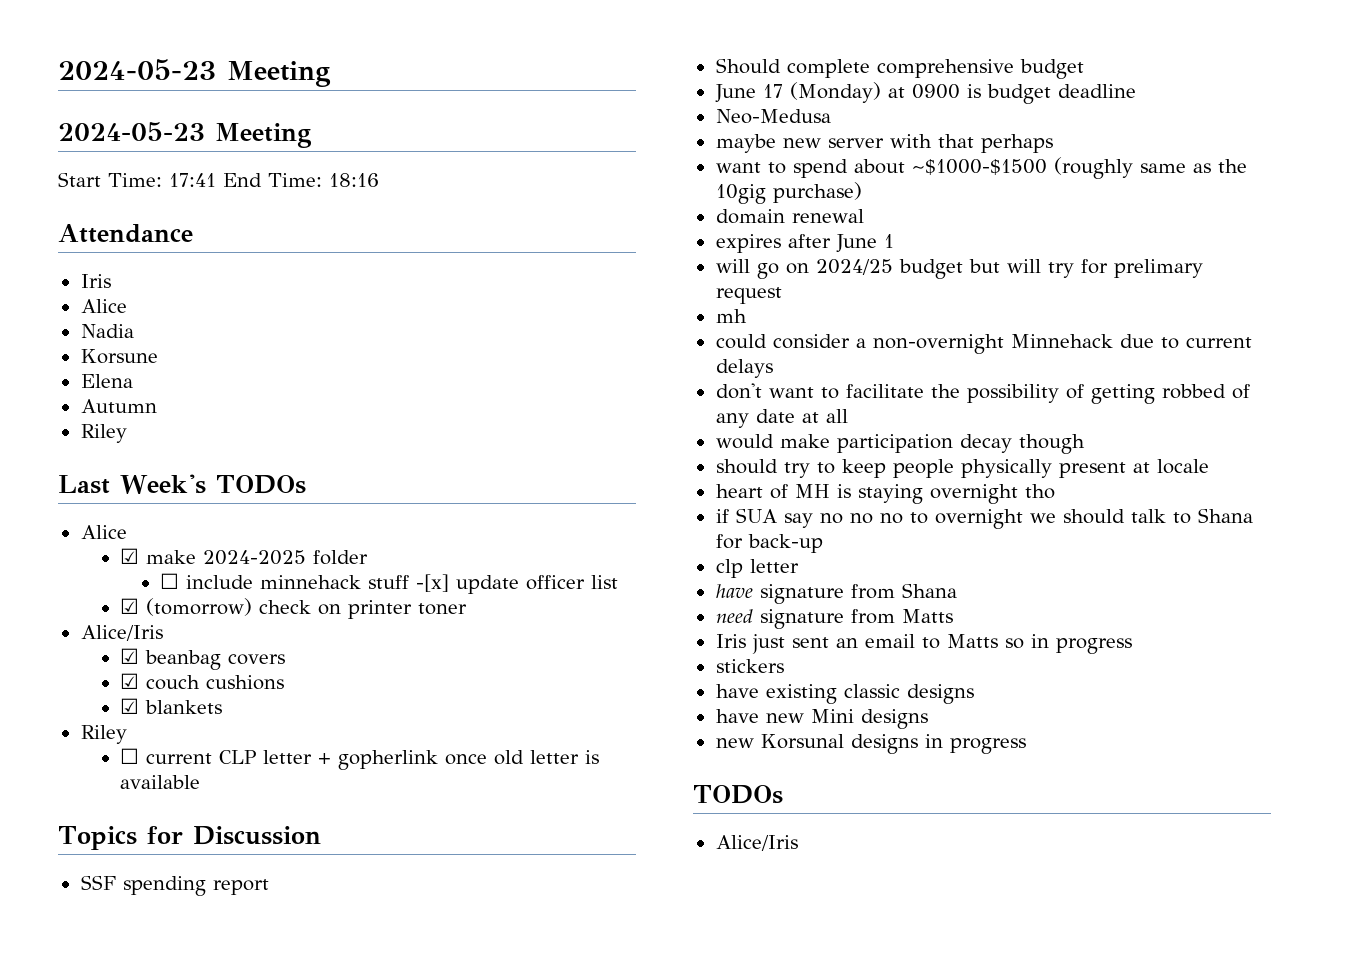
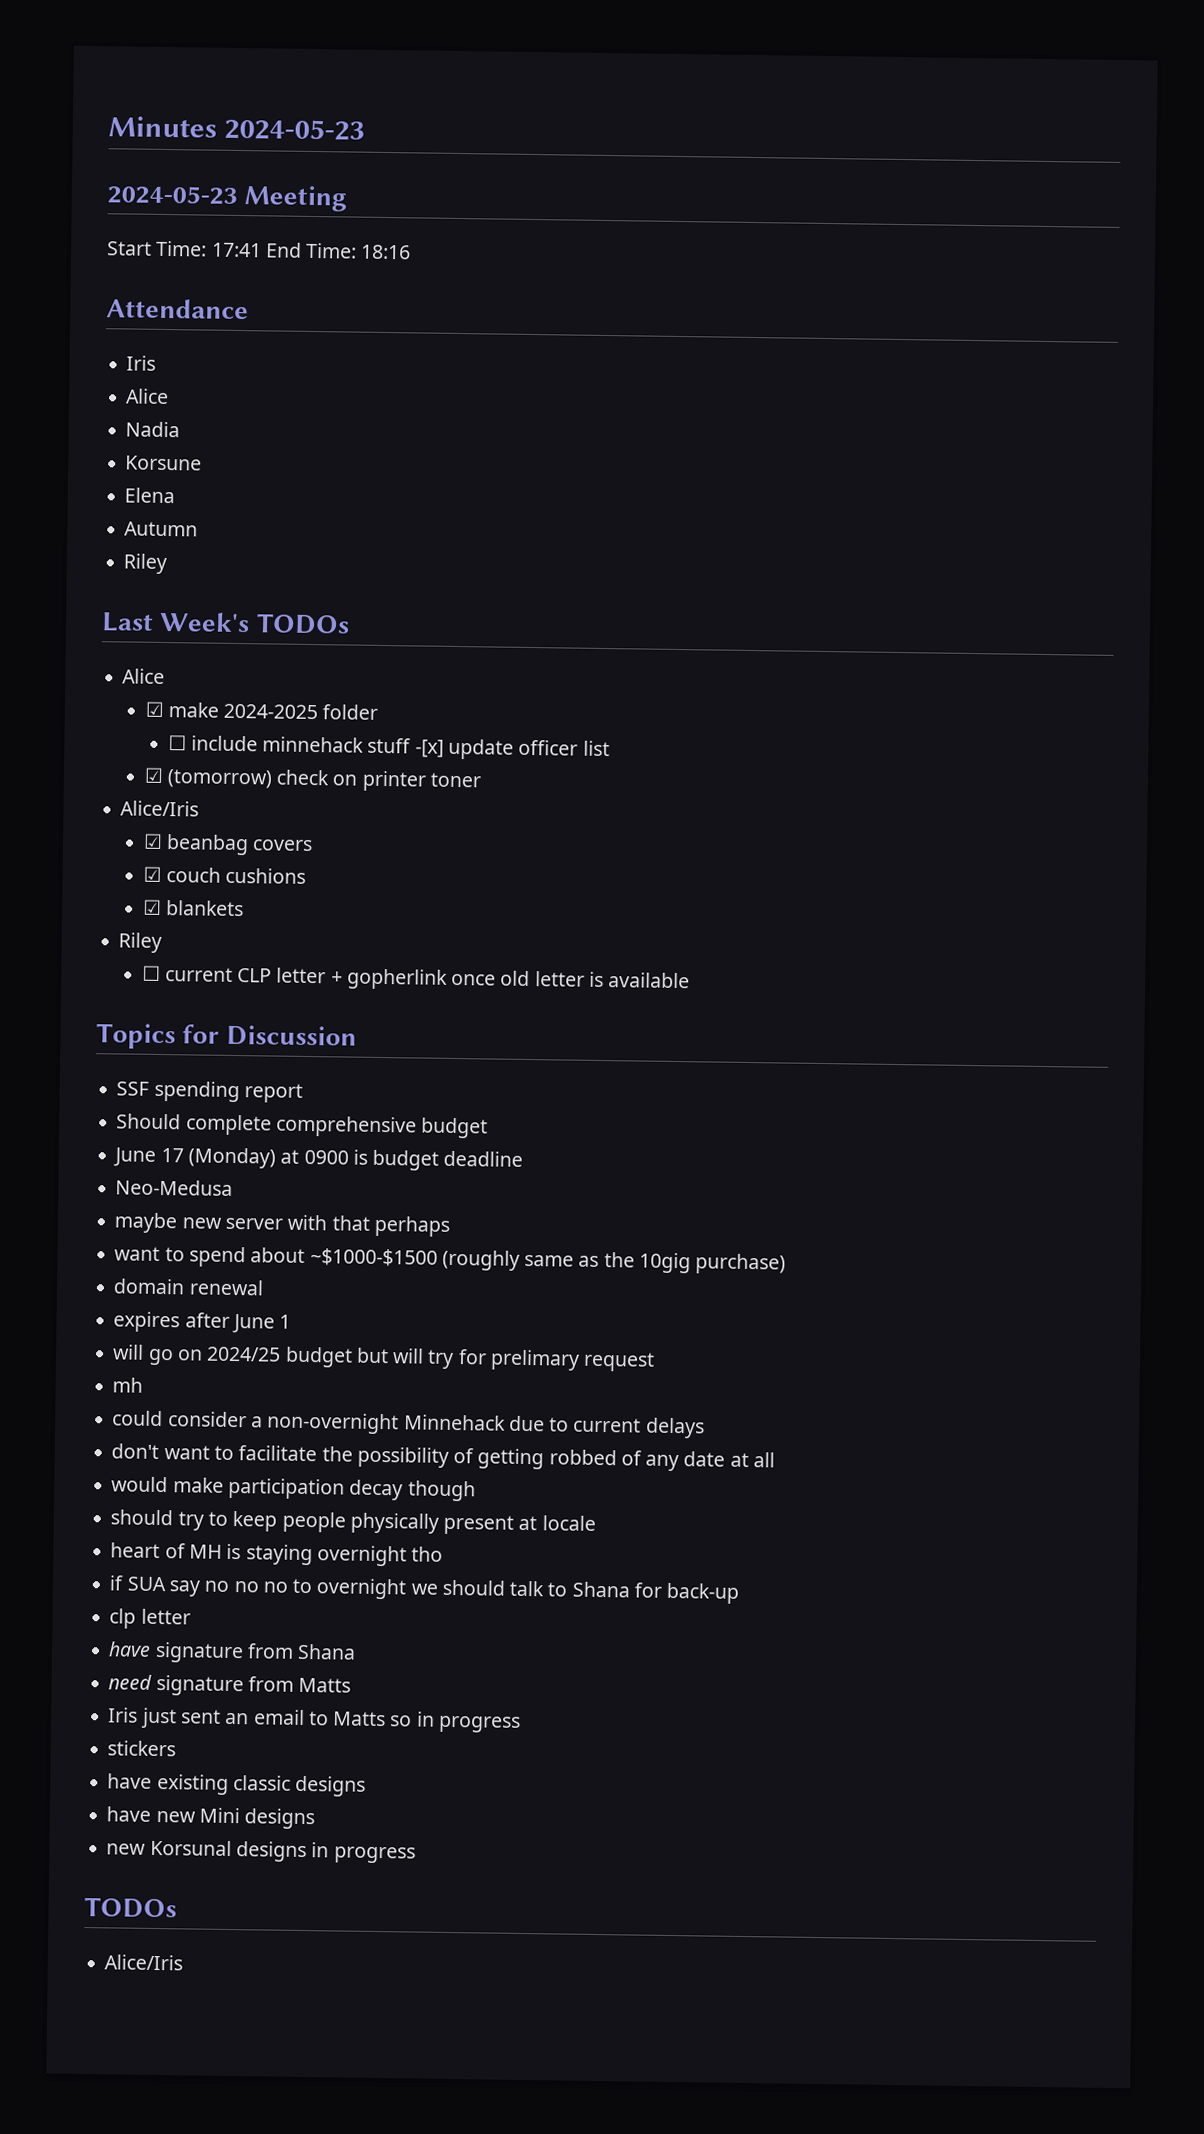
[58,59,331,87] 2024-05-23 Meeting -> [108,115,365,141] Minutes 2024-05-23

